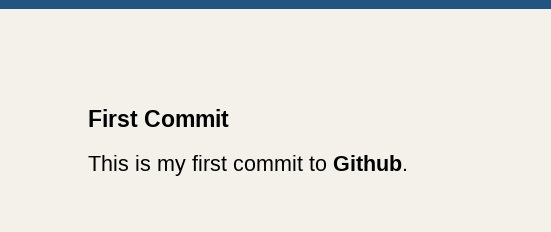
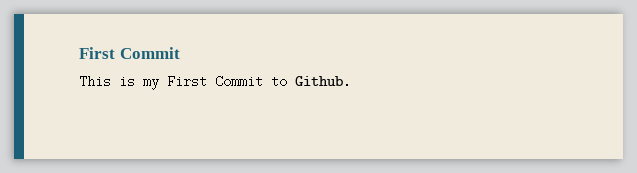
[192,155,303,171] first commit -> [167,75,263,88] First Commit

